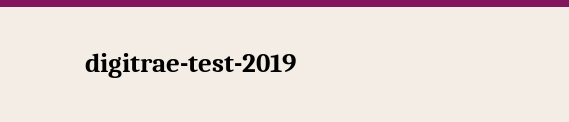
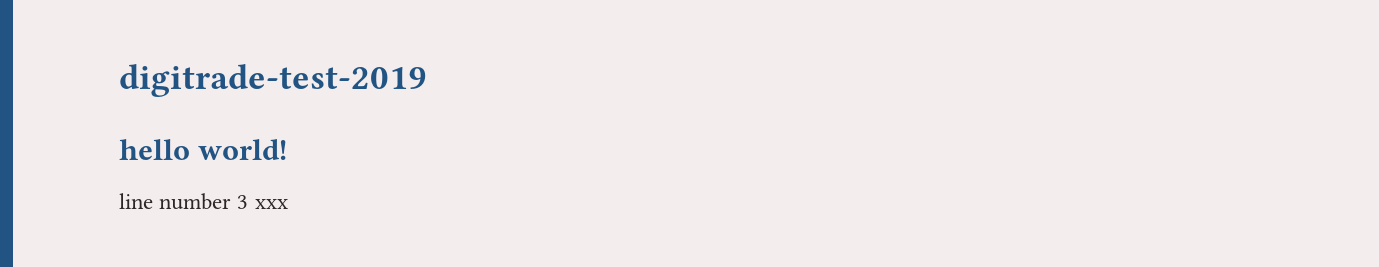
[85,53,296,78] digitrae-test-2019 -> [119,64,427,97] [119,139,288,160] [119,193,288,210] digitrade-test-2019 // hello world! // line number 3 xxx

